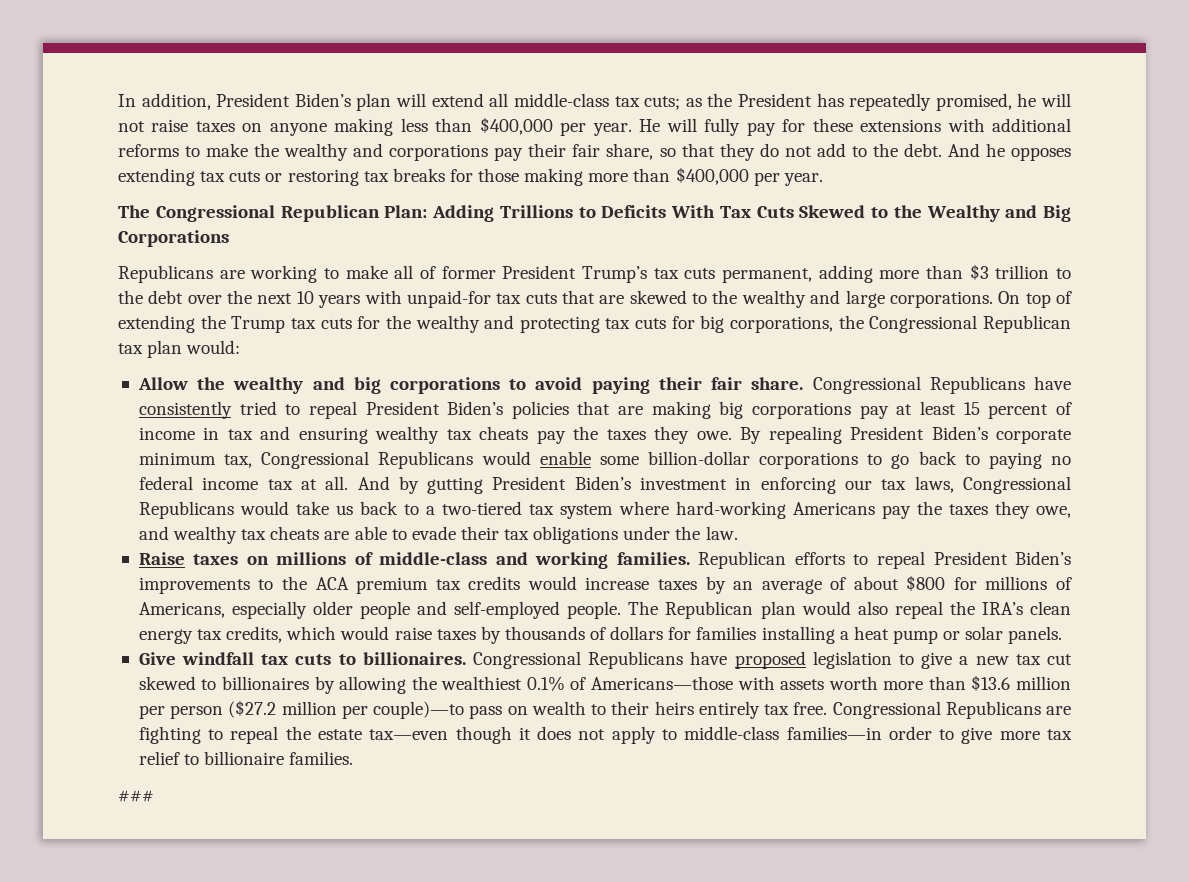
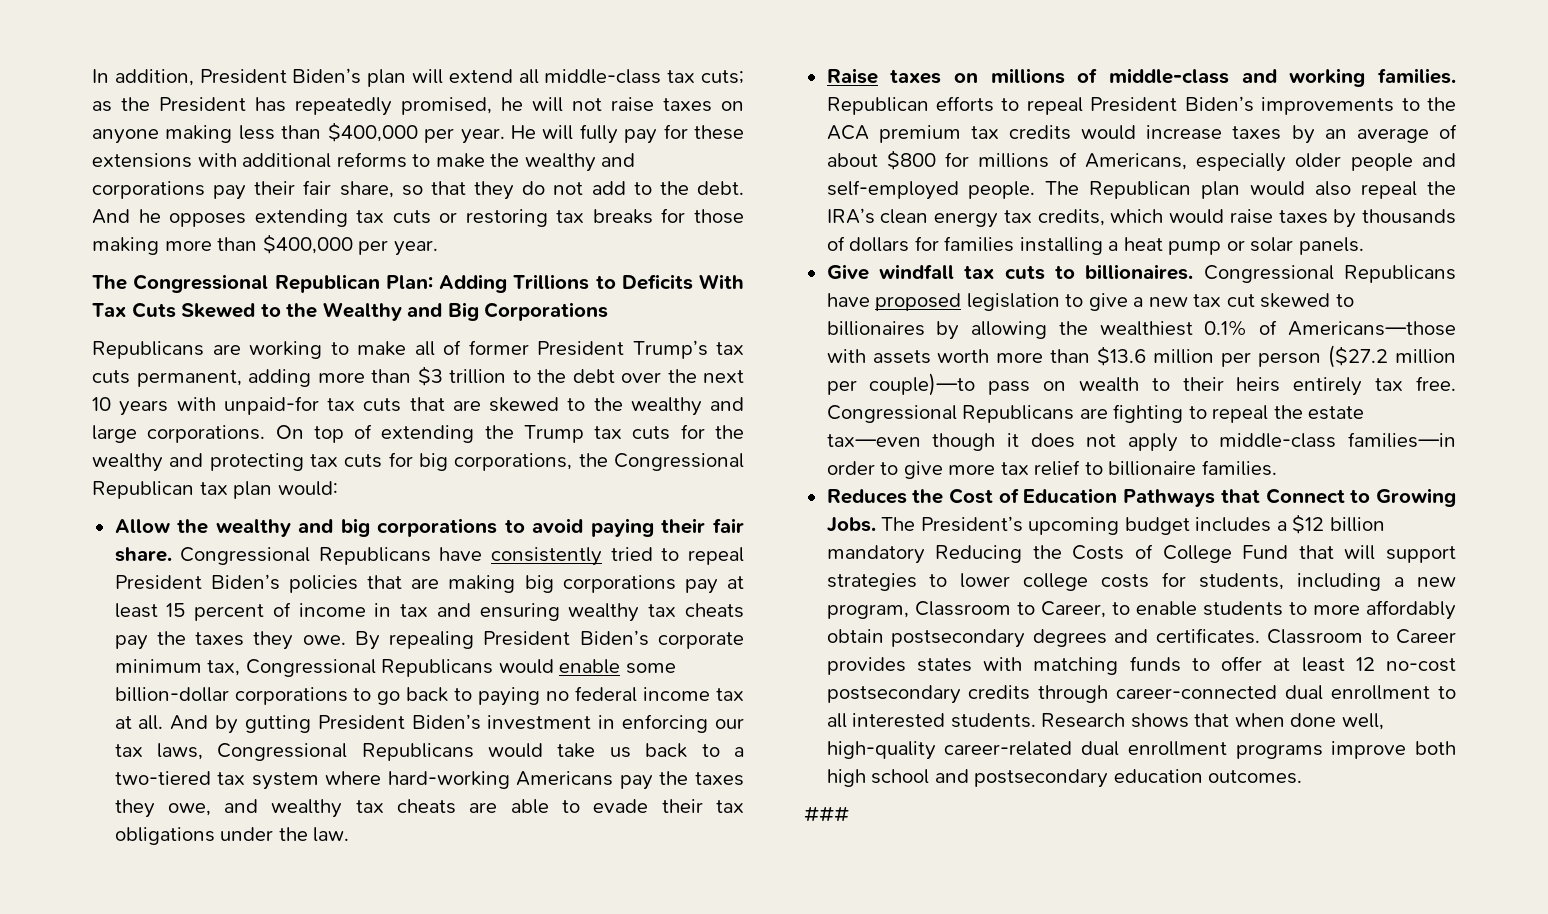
(354, 758) none -> [826,488,1457,507] [826,514,1385,535] [826,544,1456,564] [826,572,1456,591] [826,600,1456,620] [826,628,1456,648] [826,656,1456,675] [826,685,1456,704] [826,713,1384,730] [826,741,1456,760] [826,769,1303,788] // Reduces the Cost of Education Pathways that Connect to Growing Jobs. The President’s upcoming budget includes a $12 billion mandatory Reducing the Costs of College Fund that will support strategies to lower college costs for students, including a new program, Classroom to Career, to enable students to more affordably obtain postsecondary degrees and certificates. Classroom to Career provides states with matching funds to offer at least 12 no-cost postsecondary credits through career-connected dual enrollment to all interested students. Research shows that when done well, high-quality career-related dual enrollment programs improve both high school and postsecondary education outcomes.

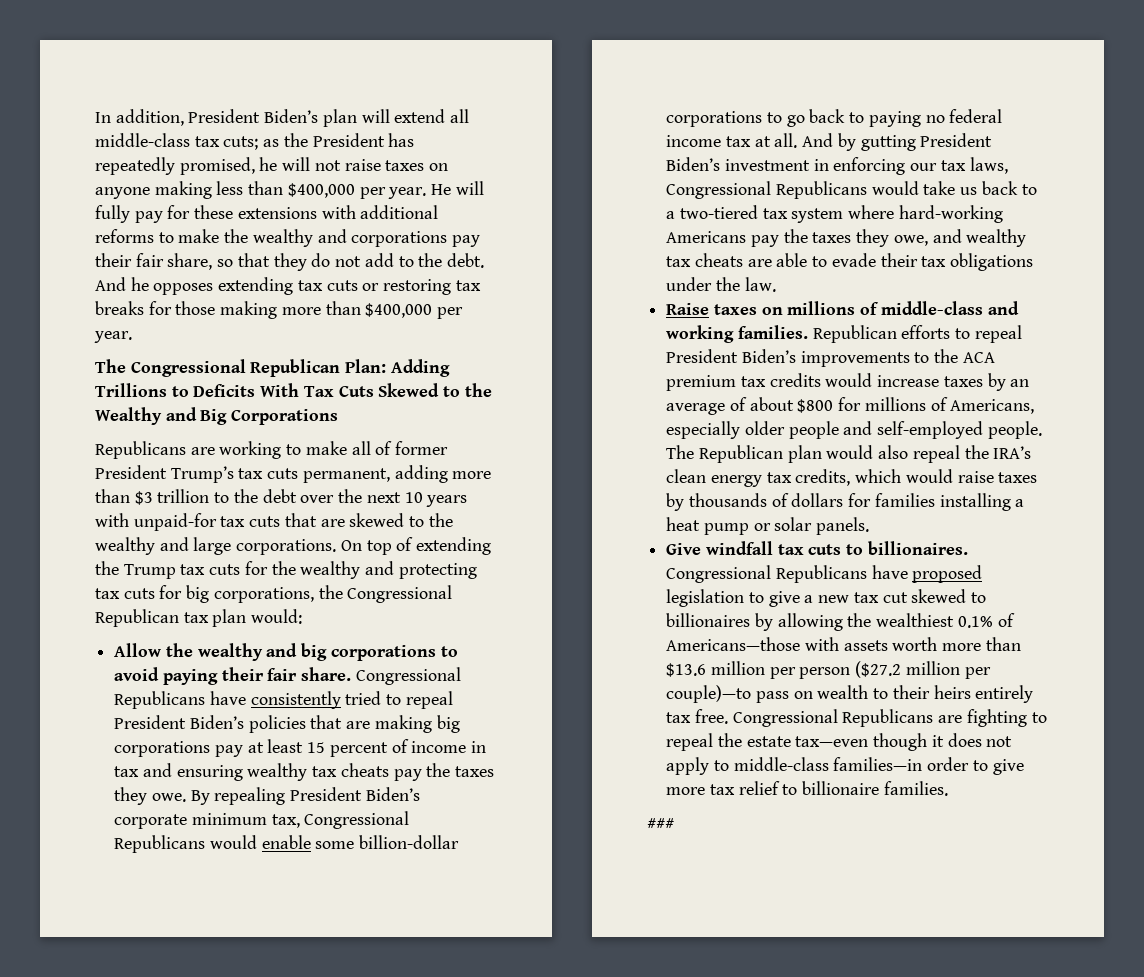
[826,488,1457,507] [826,514,1385,535] [826,544,1456,564] [826,572,1456,591] [826,600,1456,620] [826,628,1456,648] [826,656,1456,675] [826,685,1456,704] [826,713,1384,730] [826,741,1456,760] [826,769,1303,788] // Reduces the Cost of Education Pathways that Connect to Growing Jobs. The President’s upcoming budget includes a $12 billion mandatory Reducing the Costs of College Fund that will support strategies to lower college costs for students, including a new program, Classroom to Career, to enable students to more affordably obtain postsecondary degrees and certificates. Classroom to Career provides states with matching funds to offer at least 12 no-cost postsecondary credits through career-connected dual enrollment to all interested students. Research shows that when done well, high-quality career-related dual enrollment programs improve both high school and postsecondary education outcomes. -> (948, 788) none

